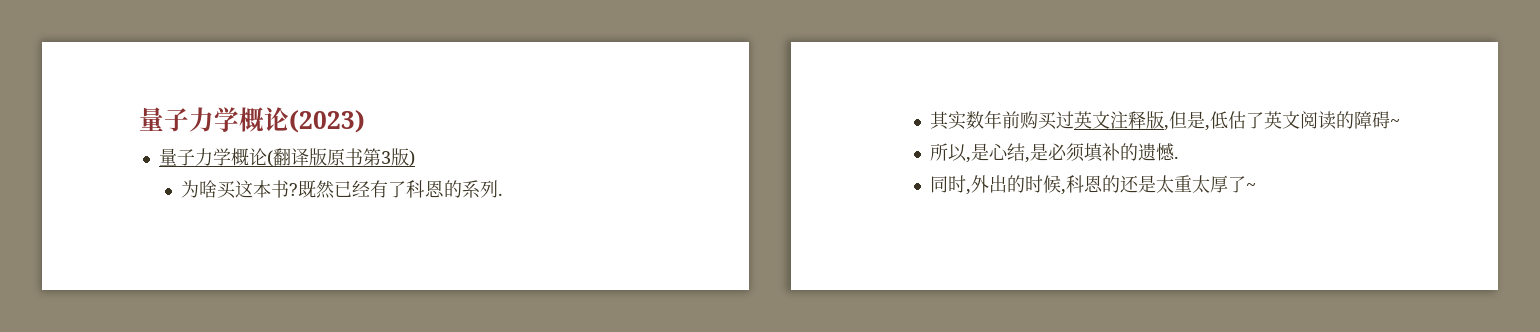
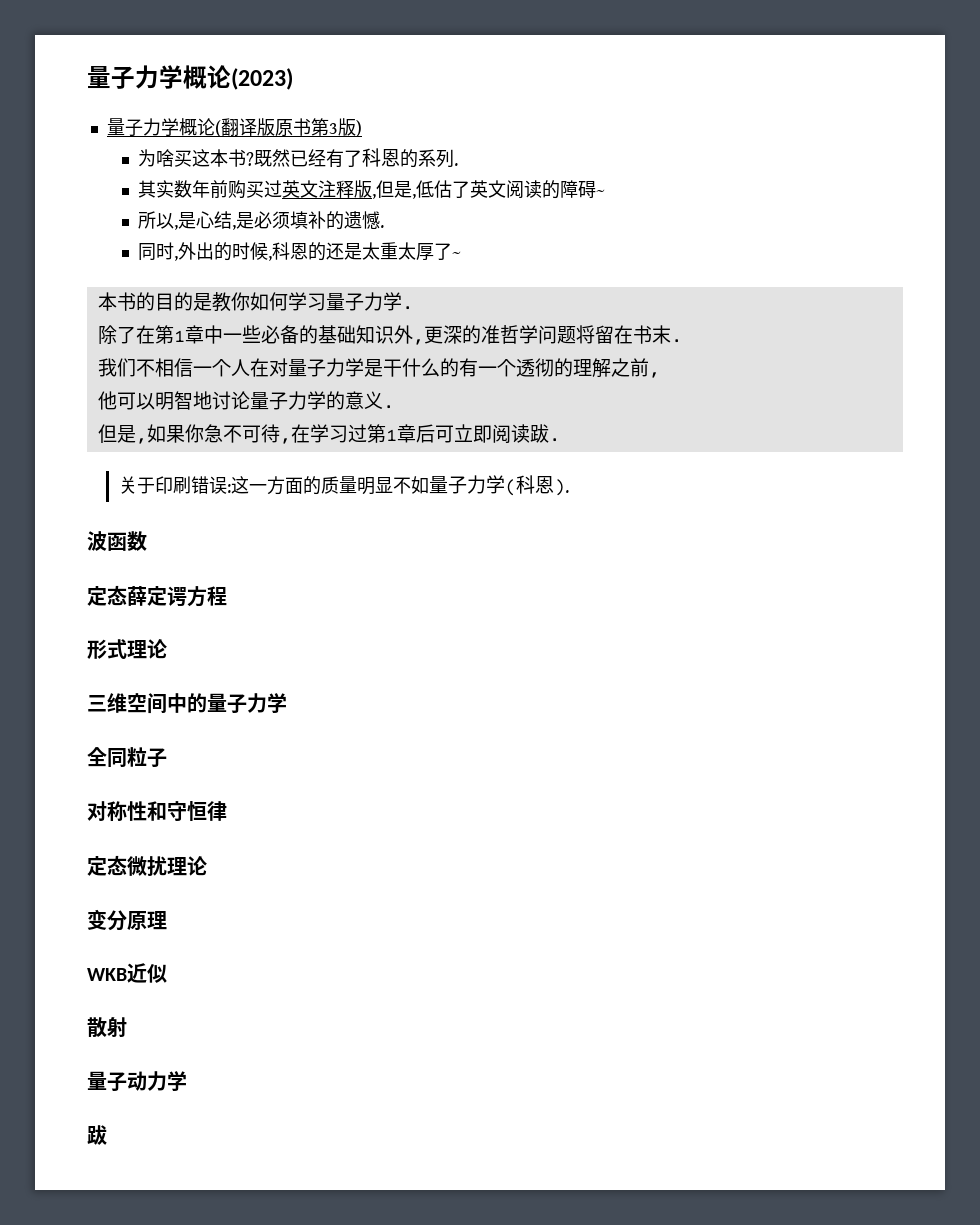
(1257, 187) none -> [97,292,413,312] [97,325,682,345] [97,358,660,378] [97,391,394,410] [97,424,560,444] [118,475,569,496] [87,531,147,551] [87,585,227,607] [87,639,167,660] [87,693,287,714] [87,747,167,768] [87,801,227,822] [87,855,207,876] [87,909,167,931] [87,963,167,983] [87,1017,127,1038] [87,1071,187,1092] [87,1125,107,1145] // 本书的目的是教你如何学习量子力学. // 除了在第1章中一些必备的基础知识外,更深的准哲学问题将留在书末. // 我们不相信一个人在对量子力学是干什么的有一个透彻的理解之前, // 他可以明智地讨论量子力学的意义. // 但是,如果你急不可待,在学习过第1章后可立即阅读跋. // 关于印刷错误:这一方面的质量明显不如量子力学(科恩). // 波函数 // 定态薛定谔方程 // 形式理论 // 三维空间中的量子力学 // 全同粒子 // 对称性和守恒律 // 定态微扰理论 // 变分原理 // WKB近似 // 散射 // 量子动力学 // 跋

